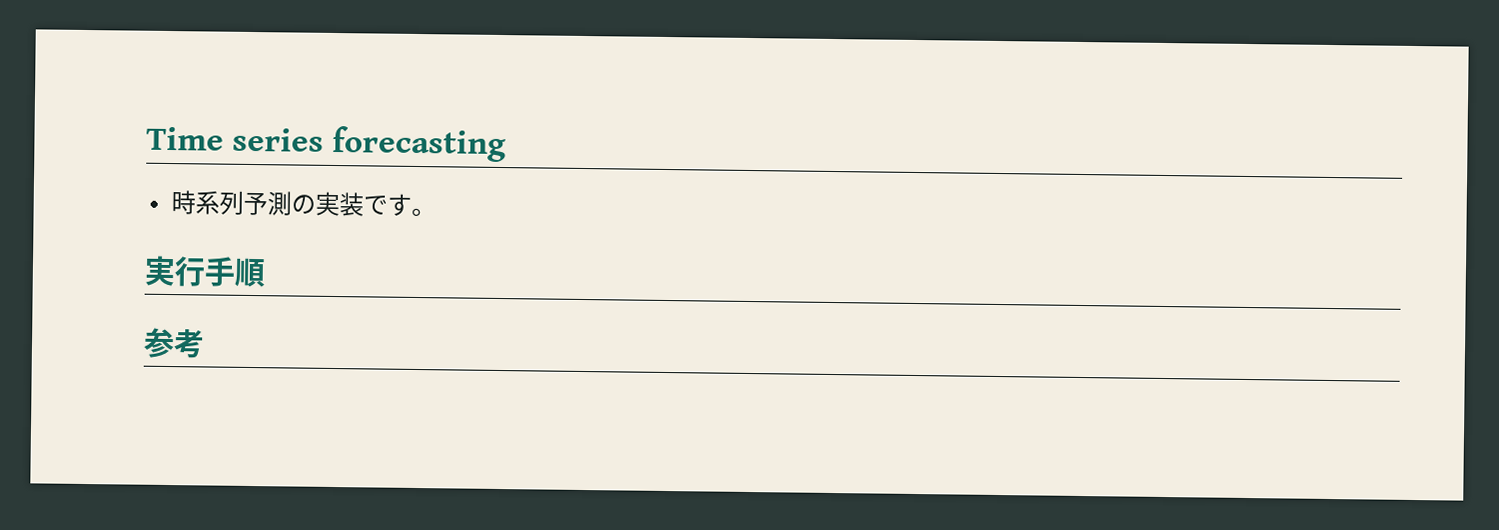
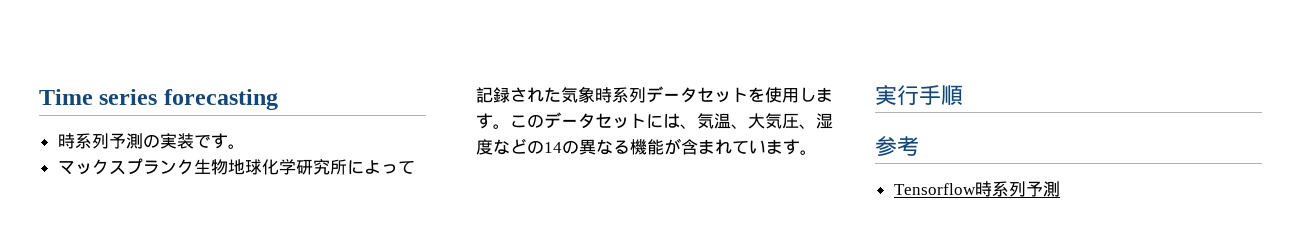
(437, 212) none -> [57,158,415,175] [475,86,833,103] [475,112,833,129] [475,138,817,155] // マックスプランク生物地球化学研究所によって記録された気象時系列データセットを使用します。このデータセットには、気温、大気圧、湿度などの14の異なる機能が含まれています。
(205, 343) none -> [893,181,1060,197] // Tensorflow時系列予測

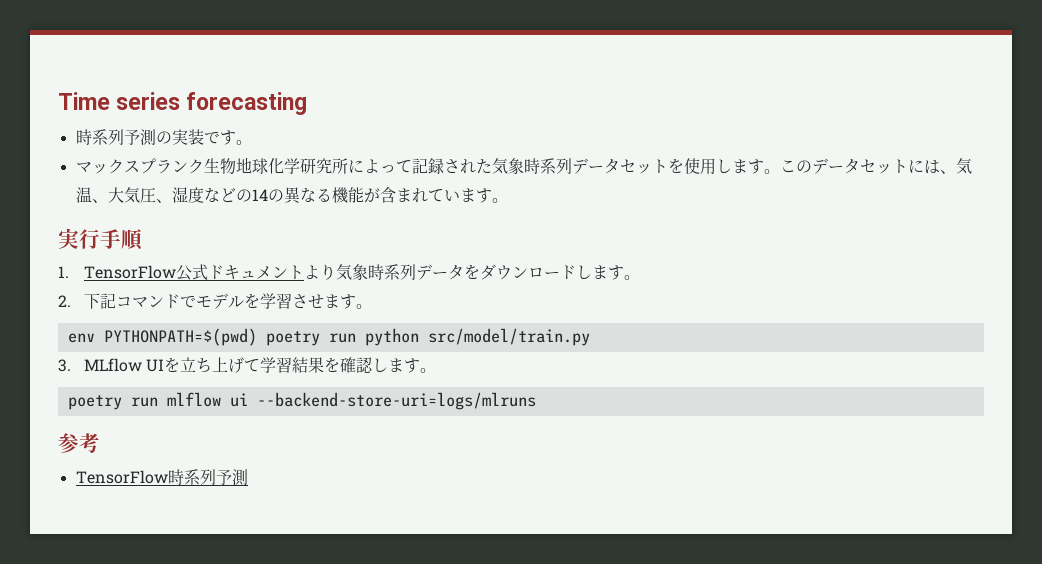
(963, 95) none -> [58,264,641,281] [58,293,373,309] [67,328,590,346] [58,357,437,373] [67,392,536,410] // 1. TensorFlow公式ドキュメントより気象時系列データをダウンロードします。 // 2.下記コマンドでモデルを学習させます。 // env PYTHONPATH=$(pwd) poetry run python src/model/train.py // 3. MLflow UIを立ち上げて学習結果を確認します。 // poetry run mlflow ui --backend-store-uri=logs/mlruns
[893,183,976,195] Tensorflow -> [75,470,168,484] TensorFlow

